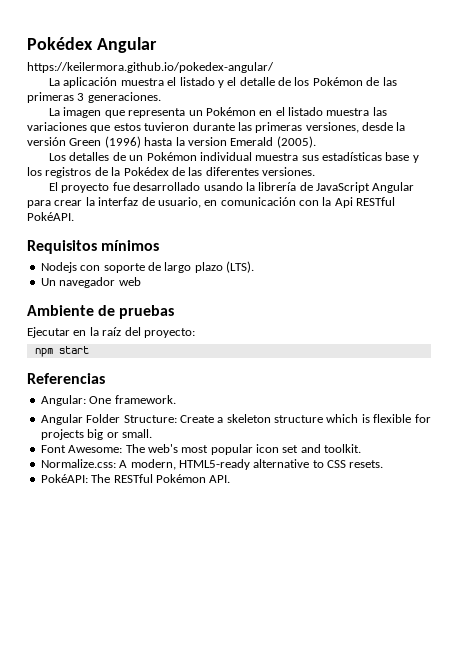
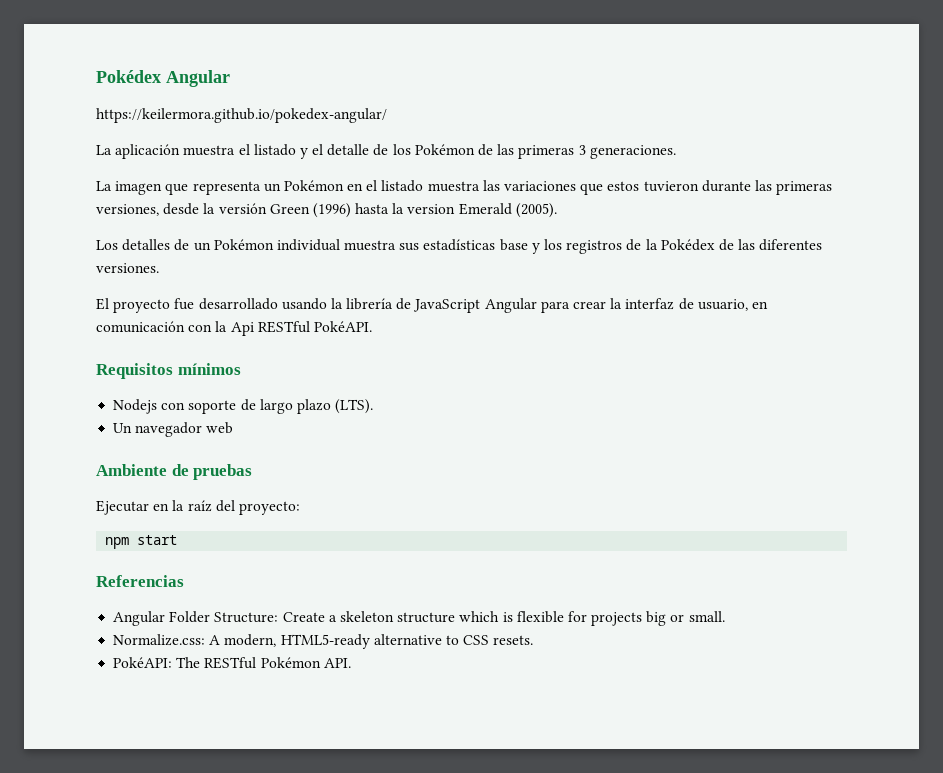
[40,395,176,406] // Angular: One framework. -> (184, 581) none
[40,444,362,455] // Font Awesome: The web's most popular icon set and toolkit. -> (725, 616) none

